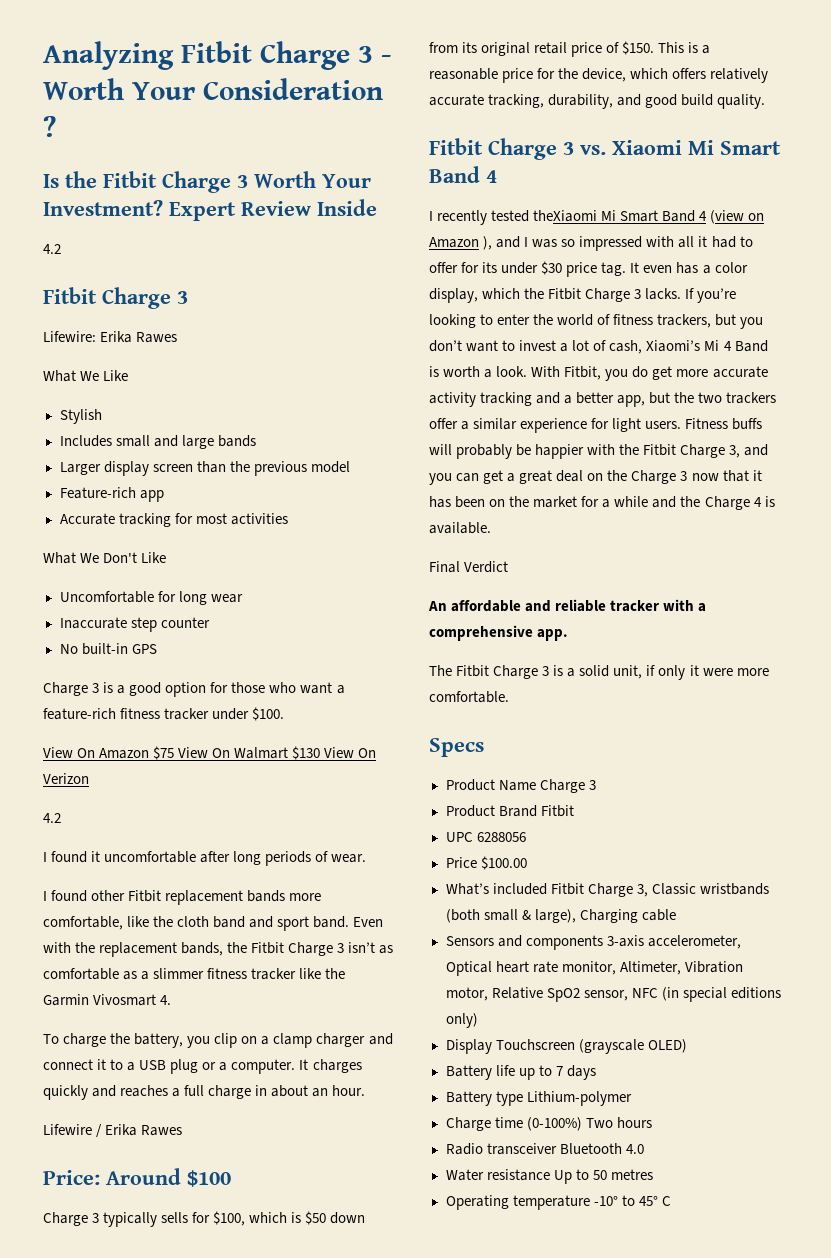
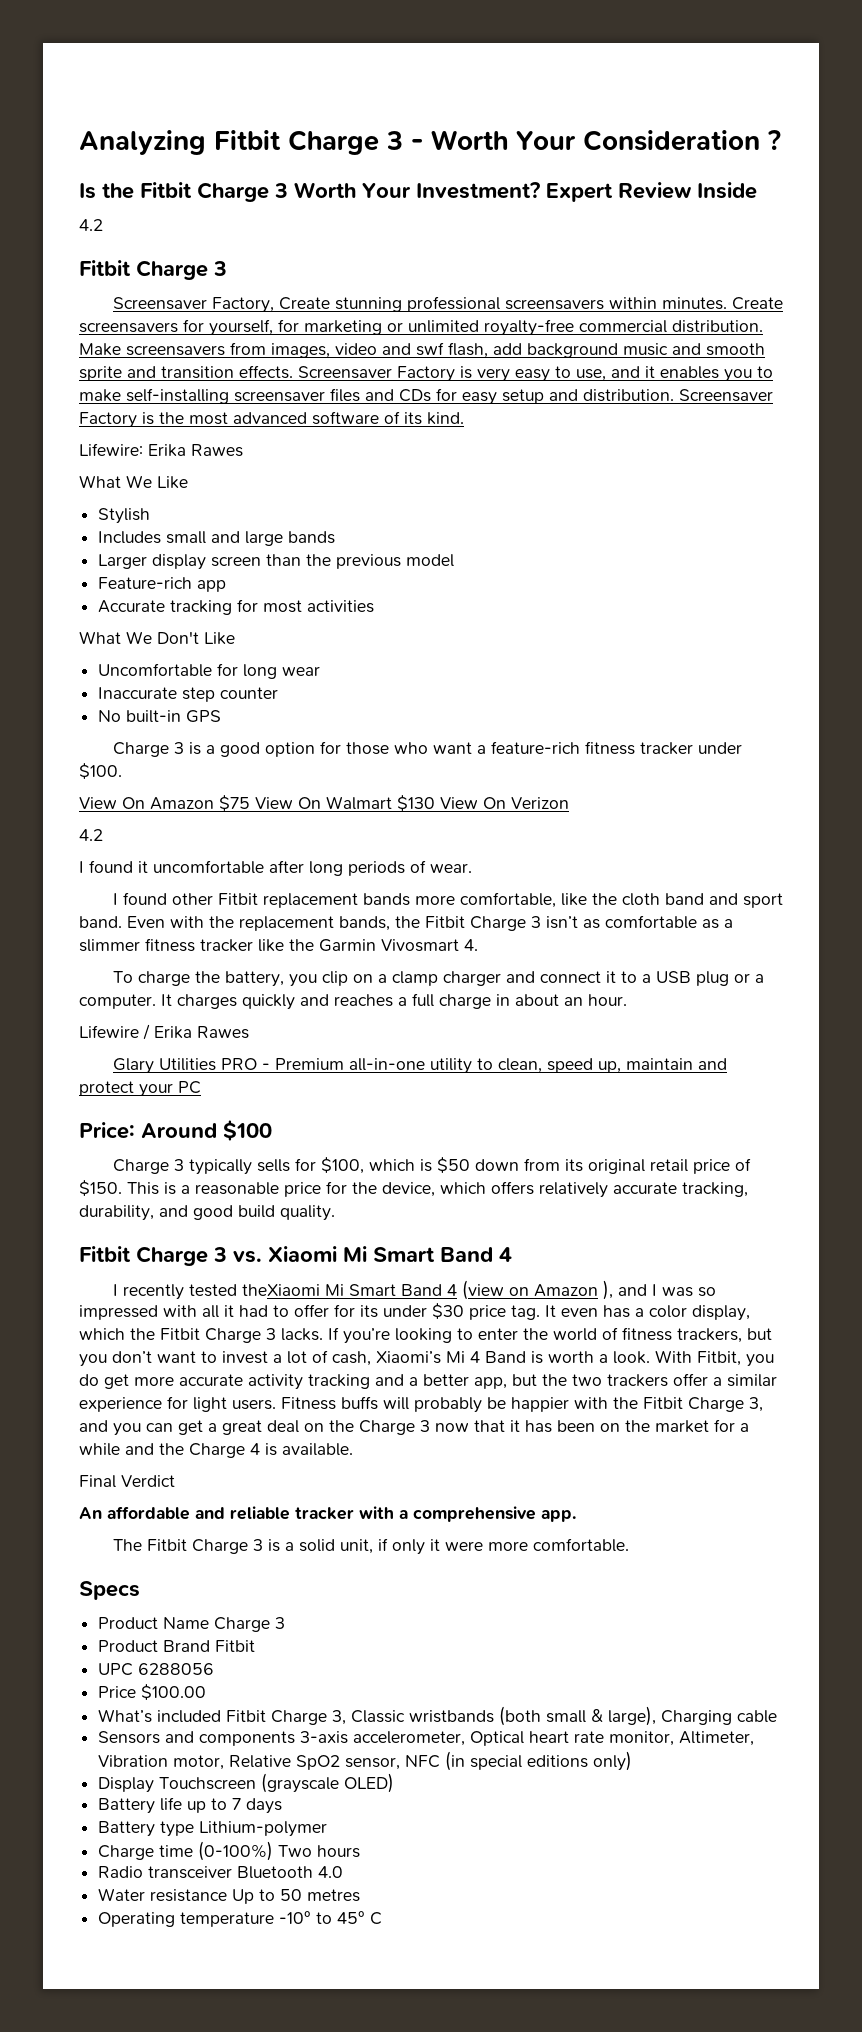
(188, 297) none -> [112,296,783,313] [79,319,763,336] [79,342,765,358] [79,365,773,382] [79,388,773,405] [79,411,464,428] // Screensaver Factory, Create stunning professional screensavers within minutes. Create screensavers for yourself, for marketing or unlimited royalty-free commercial distribution. Make screensavers from images, video and swf flash, add background music and smooth sprite and transition effects. Screensaver Factory is very easy to use, and it enables you to make self-installing screensaver files and CDs for easy setup and distribution. Screensaver Factory is the most advanced software of its kind.
(183, 1130) none -> [112,1058,727,1074] [79,1081,201,1097] // Glary Utilities PRO - Premium all-in-one utility to clean, speed up, maintain and protect your PC

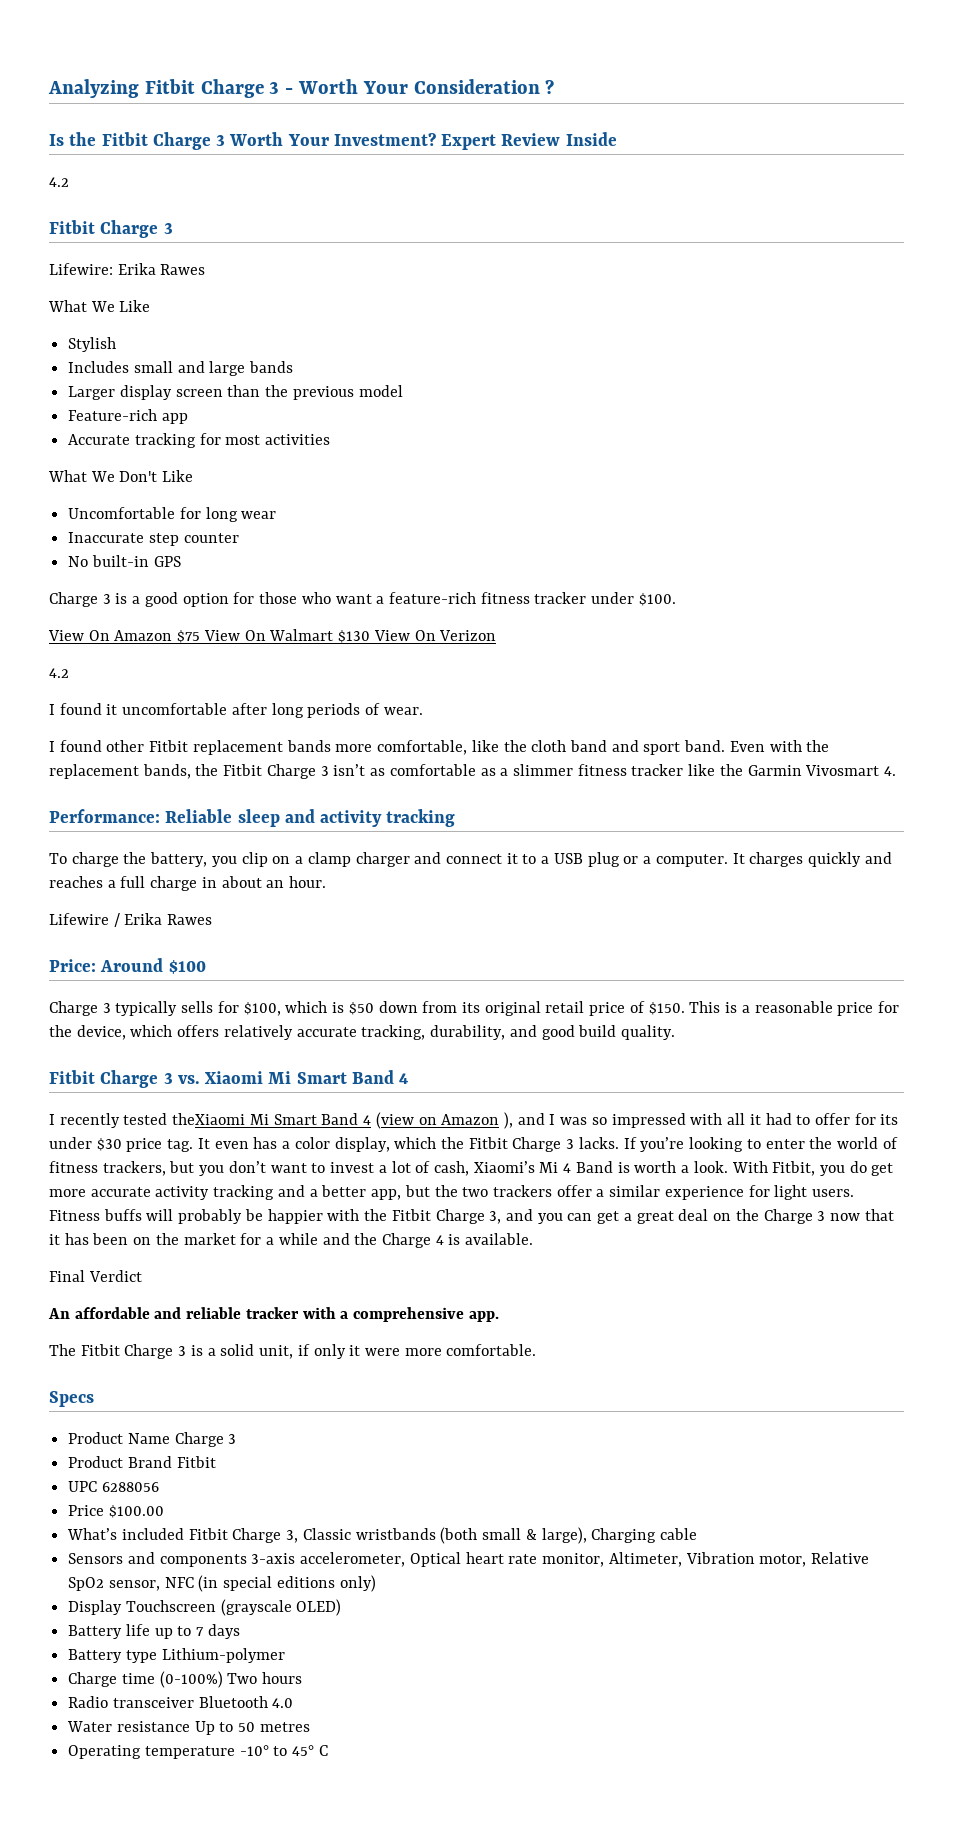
[112,296,783,313] [79,319,763,336] [79,342,765,358] [79,365,773,382] [79,388,773,405] [79,411,464,428] // Screensaver Factory, Create stunning professional screensavers within minutes. Create screensavers for yourself, for marketing or unlimited royalty-free commercial distribution. Make screensavers from images, video and swf flash, add background music and smooth sprite and transition effects. Screensaver Factory is very easy to use, and it enables you to make self-installing screensaver files and CDs for easy setup and distribution. Screensaver Factory is the most advanced software of its kind. -> (173, 228) none
(478, 945) none -> [49,809,456,827] // Performance: Reliable sleep and activity tracking
[112,1058,727,1074] [79,1081,201,1097] // Glary Utilities PRO - Premium all-in-one utility to clean, speed up, maintain and protect your PC -> (213, 919) none

